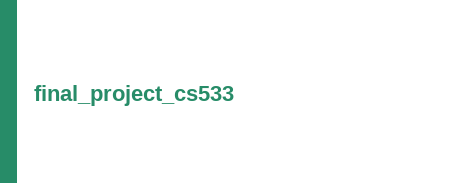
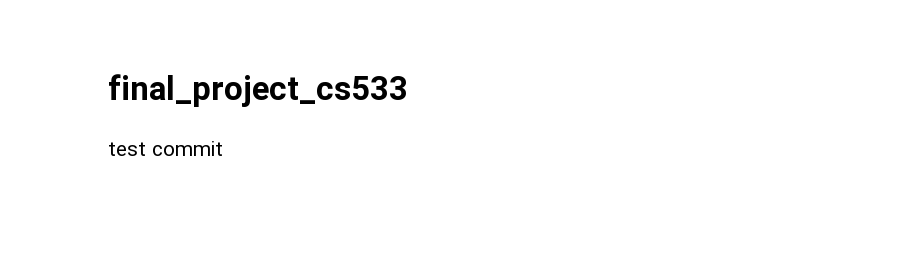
(234, 95) none -> [108,141,223,156] // test commit

